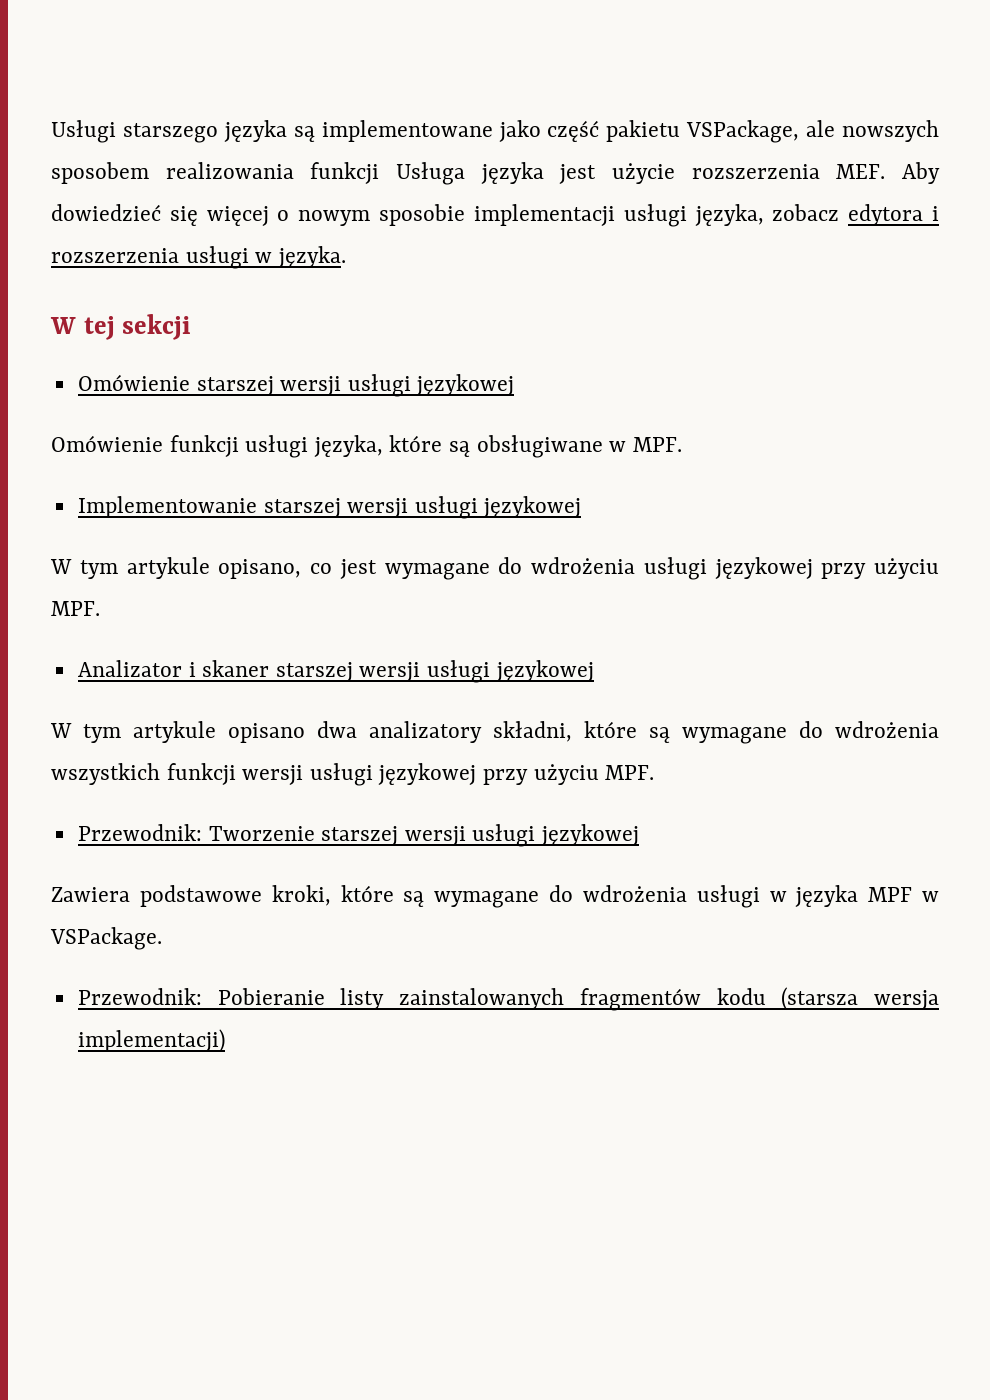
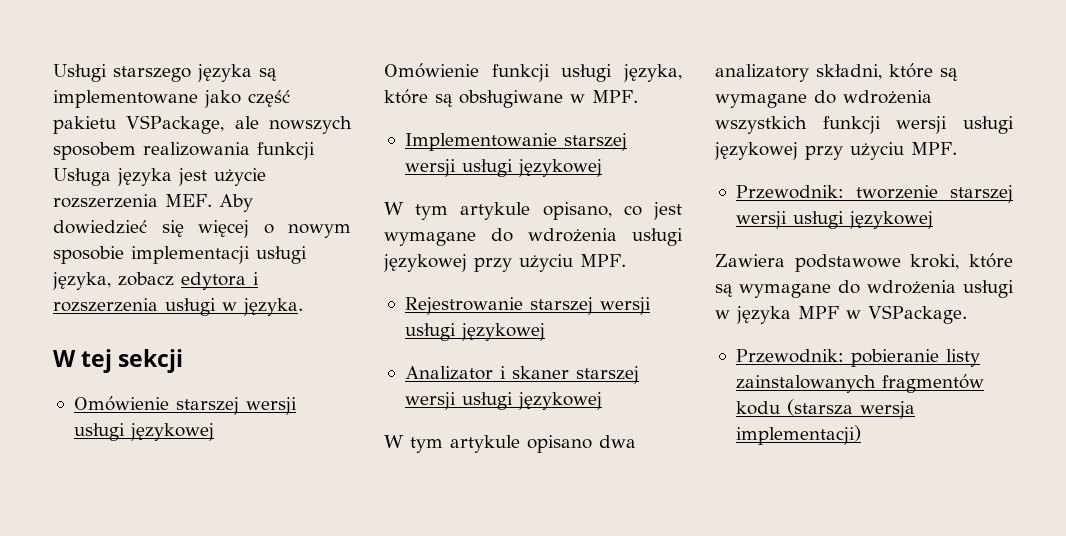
(100, 608) none -> [404,297,651,315] [404,323,545,341] // Rejestrowanie starszej wersji usługi językowej
[208,826,315,841] Tworzenie -> [855,185,938,199] tworzenie
[217,988,325,1005] Pobieranie -> [850,349,939,367] pobieranie

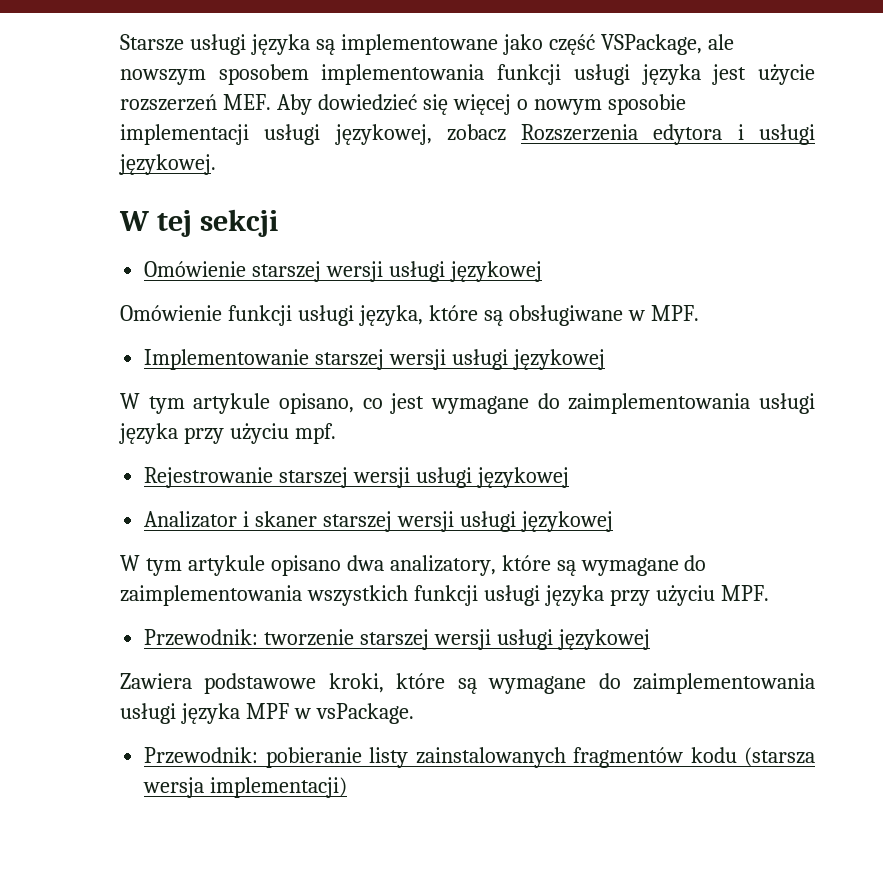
[53,64,191,82] Usługi starszego -> [120,34,246,55] Starsze usługi
[53,116,116,134] pakietu -> (595, 44) none
[269,116,352,134] [53,142,315,160] [53,168,111,186] nowszych sposobem realizowania funkcji Usługa -> [120,64,630,85] nowszym sposobem implementowania funkcji usługi
[53,194,158,208] rozszerzenia -> [120,94,217,111] rozszerzeń
[52,272,259,290] [53,298,303,316] języka, zobacz edytora i rozszerzenia usługi w języka. -> [334,124,816,145] [119,154,216,175] językowej, zobacz Rozszerzenia edytora i usługi językowej.
[528,228,683,246] [383,254,626,272] wdrożenia usługi językowej przy użyciu MPF. -> [568,393,815,414] [119,423,336,444] zaimplementowania usługi języka przy użyciu mpf.
[715,63,958,82] [715,90,932,108] analizatory składni, które są wymagane do wdrożenia -> [389,555,707,576] [120,585,302,606] analizatory, które są wymagane do zaimplementowania
[896,116,1014,134] [714,142,798,160] wersji usługi językowej -> [483,585,604,606] usługi języka
[867,280,1014,298] [715,310,730,319] wdrożenia usługi w -> [633,673,815,694] [120,703,176,724] zaimplementowania usługi
[868,305,967,324] VSPackage. -> [315,703,414,724] vsPackage.

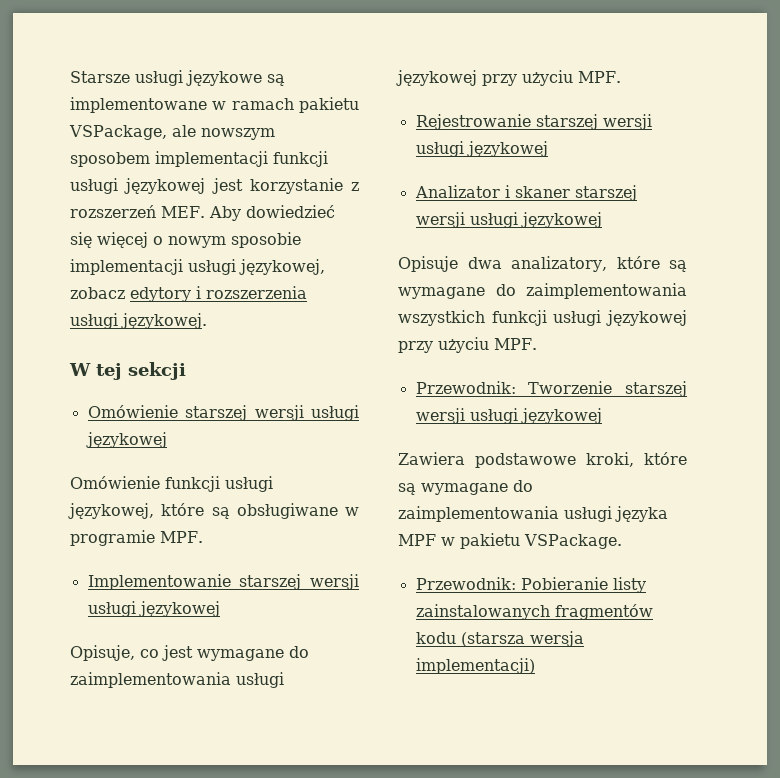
[250,34,310,55] języka -> [186,70,262,86] językowe
[502,34,595,55] jako część -> [212,97,359,113] w ramach pakietu
[321,64,816,85] implementowania funkcji usługi języka jest użycie -> [155,151,328,167] [70,178,359,194] implementacji funkcji usługi językowej jest korzystanie z
[521,124,744,145] Rozszerzenia edytora i -> [130,286,307,302] edytory i rozszerzenia
[358,305,423,326] języka, -> [68,503,154,519] językowej,
(645, 315) none -> [70,530,155,546] programie
[120,393,354,414] W tym artykule opisano, -> [70,645,135,661] Opisuje,
[119,423,336,444] języka przy użyciu mpf. -> [396,70,621,86] językowej przy użyciu MPF.
[120,555,341,576] W tym artykule opisano -> [398,256,458,272] Opisuje
[544,585,604,606] języka -> [606,310,687,326] językowej
[264,629,355,646] tworzenie -> [528,381,613,394] Tworzenie
[315,703,414,724] [144,747,362,768] vsPackage. // Przewodnik: pobieranie -> [460,533,622,549] [415,577,608,590] pakietu VSPackage. // Przewodnik: Pobieranie

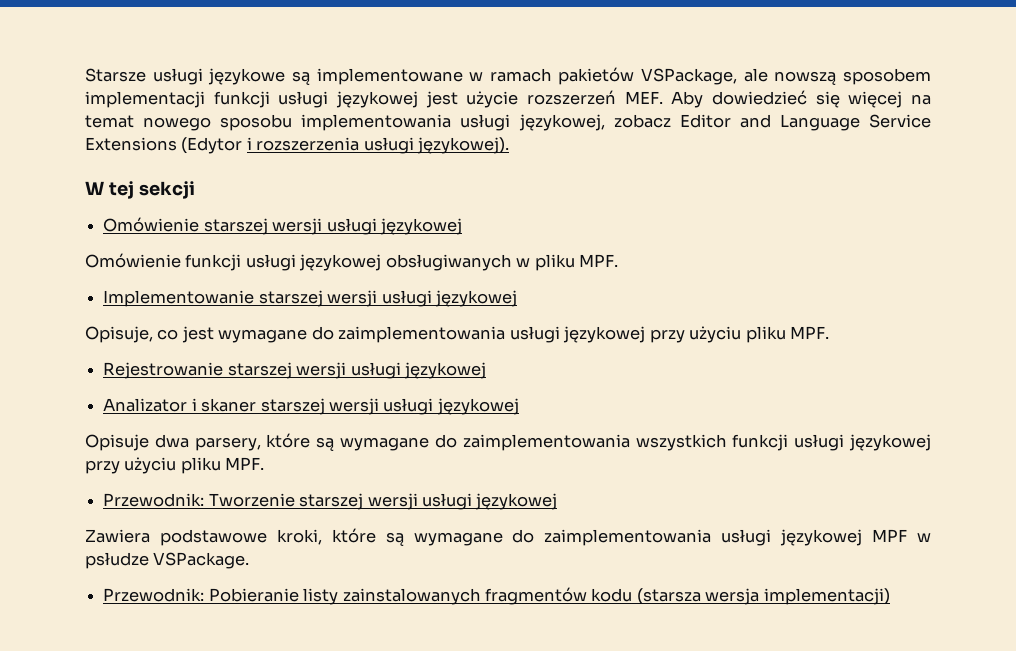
[299,97,359,113] pakietu -> [558,67,635,85] pakietów
[201,128,275,140] nowszym -> [774,71,837,85] nowszą
[249,178,359,194] korzystanie z -> [466,91,519,108] użycie
[153,232,301,248] [70,259,325,275] [70,287,191,302] o nowym sposobie implementacji usługi językowej, zobacz edytory -> [910,94,931,105] [85,114,932,131] [85,137,243,154] na temat nowego sposobu implementowania usługi językowej, zobacz Editor and Language Service Extensions (Edytor
[121,313,207,329] językowej. -> [417,137,510,154] językowej).
[68,503,359,519] [70,530,155,546] językowej, które są obsługiwane w programie -> [299,254,575,271] językowej obsługiwanych w pliku
(573, 78) none -> [745,326,786,343] pliku
[511,256,608,272] analizatory, -> [194,437,261,451] parsery,
(489, 345) none -> [180,457,221,474] pliku
[615,506,668,522] języka -> [780,529,863,546] językowej
[460,533,520,549] pakietu -> [85,552,149,569] psłudze

